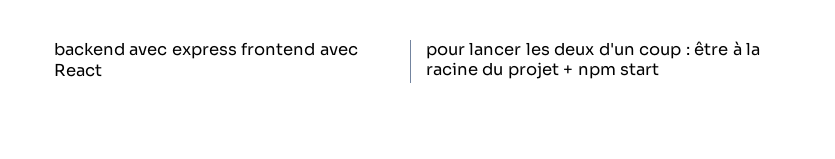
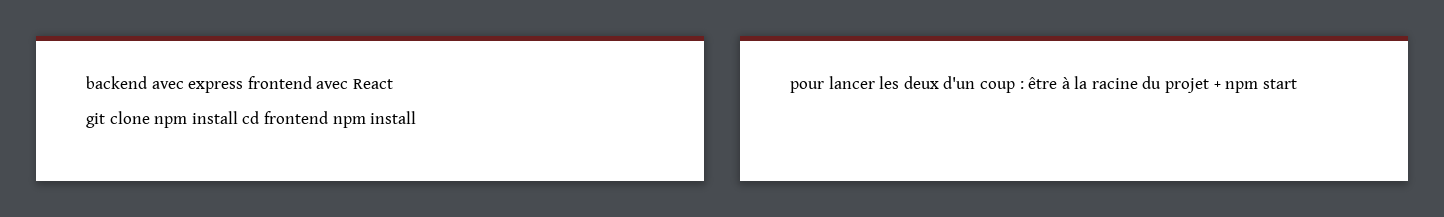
(102, 70) none -> [86,111,417,128] // git clone npm install cd frontend npm install

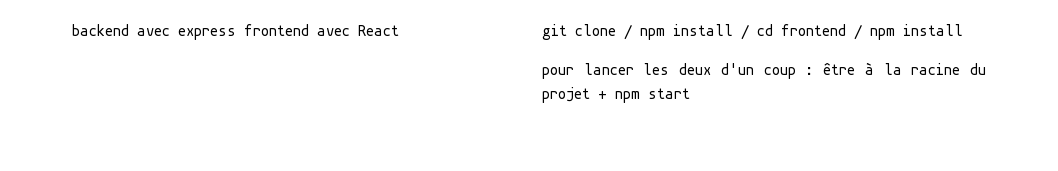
[154,111,238,128] npm install -> [624,24,749,40] / npm install /
(328, 117) none -> [854,24,862,40] /

